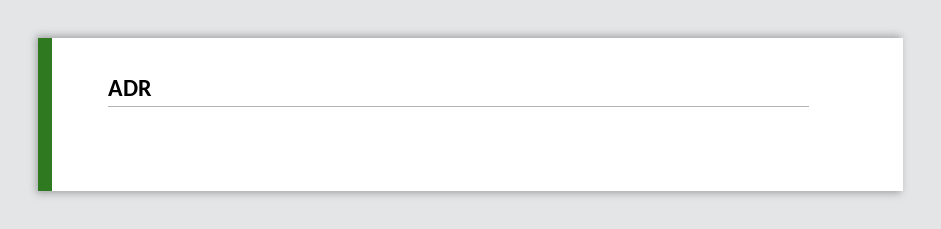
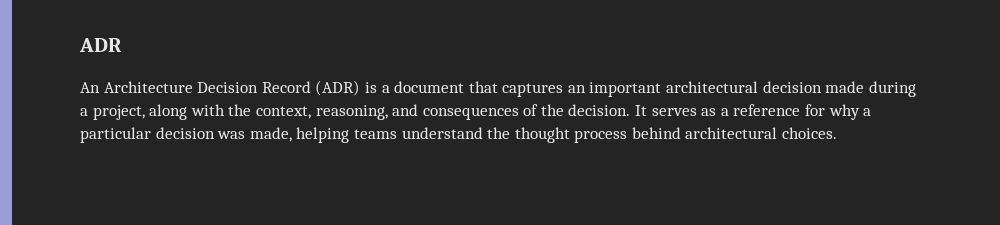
(152, 88) none -> [80,80,916,97] [80,104,872,120] [80,127,838,143] // An Architecture Decision Record (ADR) is a document that captures an important architectural decision made during a project, along with the context, reasoning, and consequences of the decision. It serves as a reference for why a particular decision was made, helping teams understand the thought process behind architectural choices.

